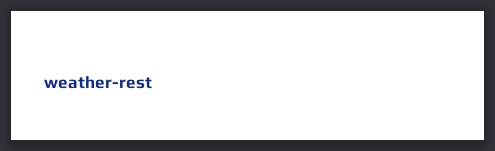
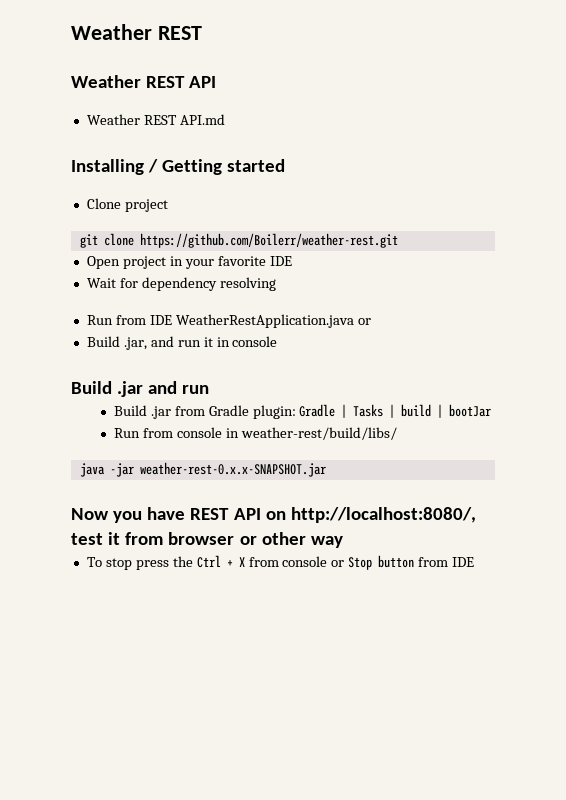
[44,76,152,89] weather-rest -> [71,24,202,40] [71,75,217,88] [86,114,225,125] [71,159,286,175] [86,198,168,212] [79,233,398,248] [86,256,292,269] [86,277,276,291] [86,314,371,328] [86,336,278,350] [71,381,210,397] [113,404,492,419] [113,427,397,440] [79,462,326,477] [71,507,476,523] [71,532,343,548] [86,555,475,570] Weather REST // Weather REST API // Weather REST API.md // Installing / Getting started // Clone project // git clone https://github.com/Boilerr/weather-rest.git // Open project in your favorite IDE // Wait for dependency resolving // Run from IDE WeatherRestApplication.java or // Build .jar, and run it in console // Build .jar and run // Build .jar from Gradle plugin: Gradle | Tasks | build | bootJar // Run from console in weather-rest/build/libs/ // java -jar weather-rest-0.x.x-SNAPSHOT.jar // Now you have REST API on http://localhost:8080/, test it from browser or other way // To stop press the Ctrl + X from console or Stop button from IDE

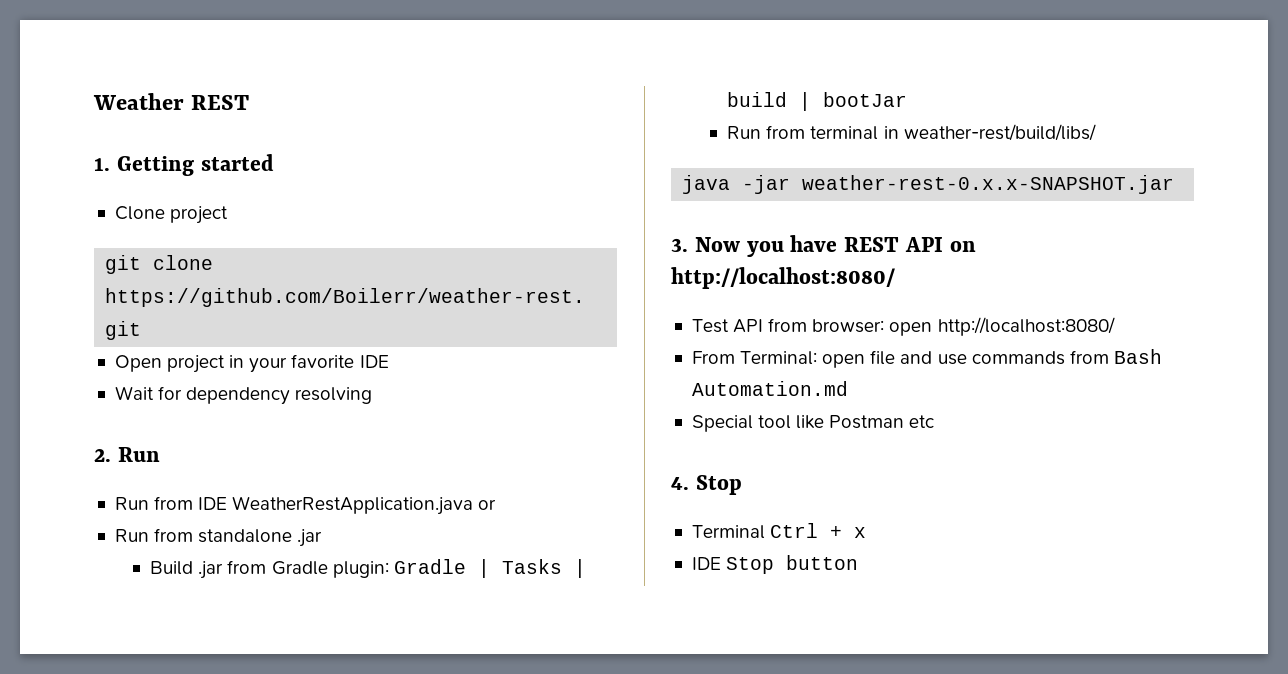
[71,75,217,88] [86,114,225,125] [71,159,159,175] Weather REST API // Weather REST API.md // Installing / -> [94,158,110,171] 1.
(276, 284) none -> [94,447,160,462] // 2. Run
[86,336,278,350] [71,381,210,397] Build .jar, and run it in console // Build .jar and run -> [114,528,323,547] Run from standalone .jar
[176,427,222,438] console -> [810,126,879,140] terminal
(326, 469) none -> [671,238,688,252] 3.
[290,507,476,523] [71,532,343,548] [86,555,475,570] http://localhost:8080/, test it from browser or other way // To stop press the Ctrl + X from console or Stop button from IDE -> [671,267,895,289] [691,317,1115,336] [691,349,1162,368] [691,381,848,396] [691,415,935,432] [671,475,742,495] [691,523,867,539] [691,555,859,574] http://localhost:8080/ // Test API from browser: open http://localhost:8080/ // From Terminal: open file and use commands from Bash Automation.md // Special tool like Postman etc // 4. Stop // Terminal Ctrl + x // IDE Stop button

